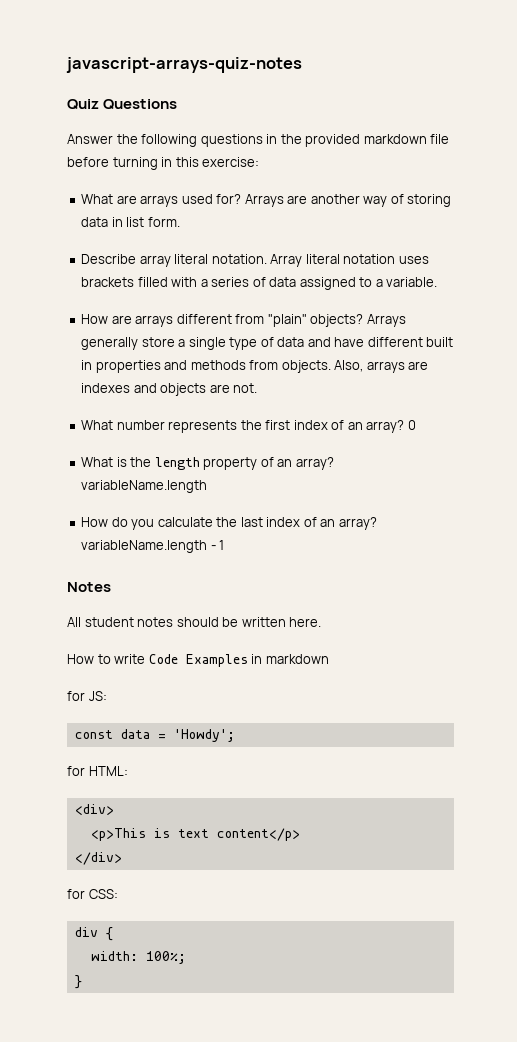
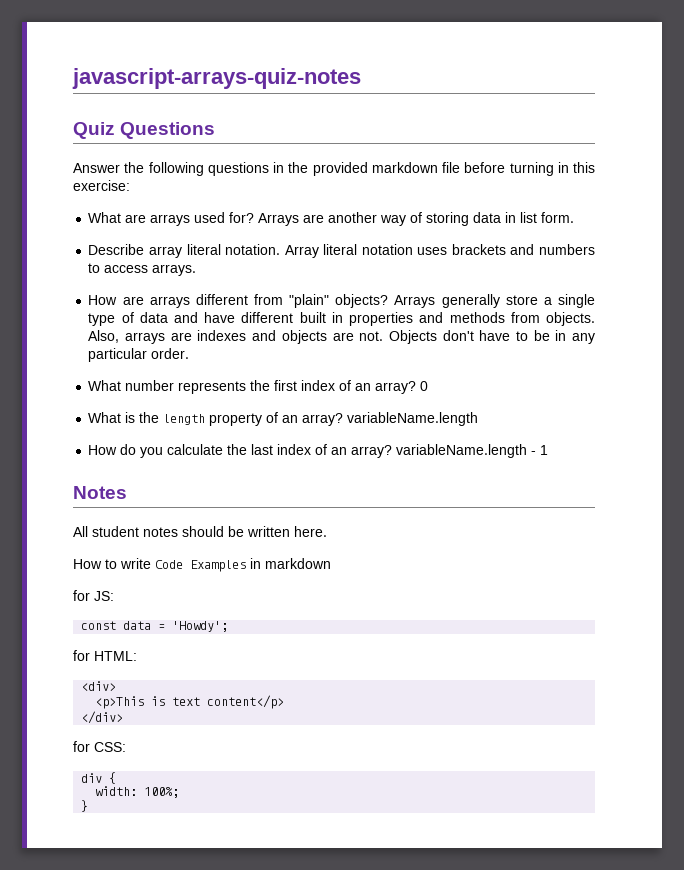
[137,277,438,290] filled with a series of data assigned to a variable. -> [510,244,595,255] [88,263,197,276] and numbers to access arrays.
(258, 388) none -> [388,330,596,344] [88,348,190,362] Objects don't have to be in any particular order.

